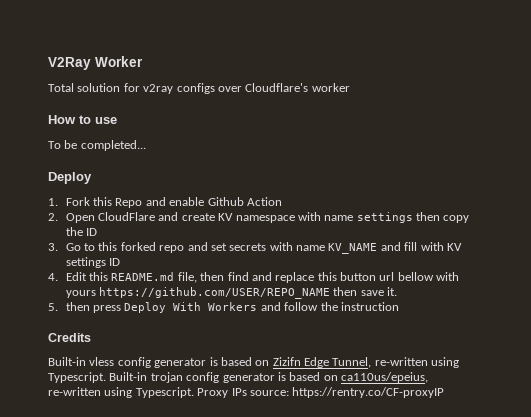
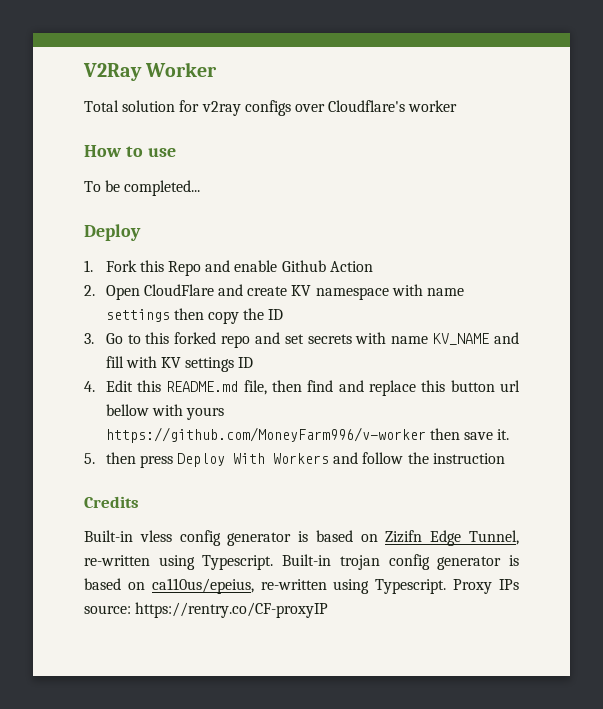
[99,287,331,299] https://github.com/USER/REPO_NAME -> [105,427,426,443] https://github.com/MoneyFarm996/v-worker

